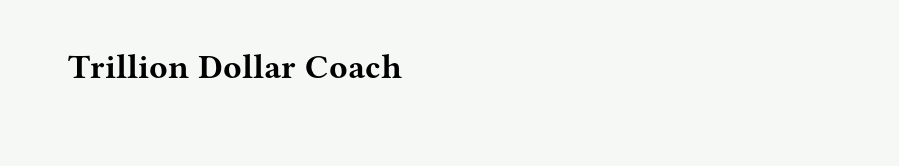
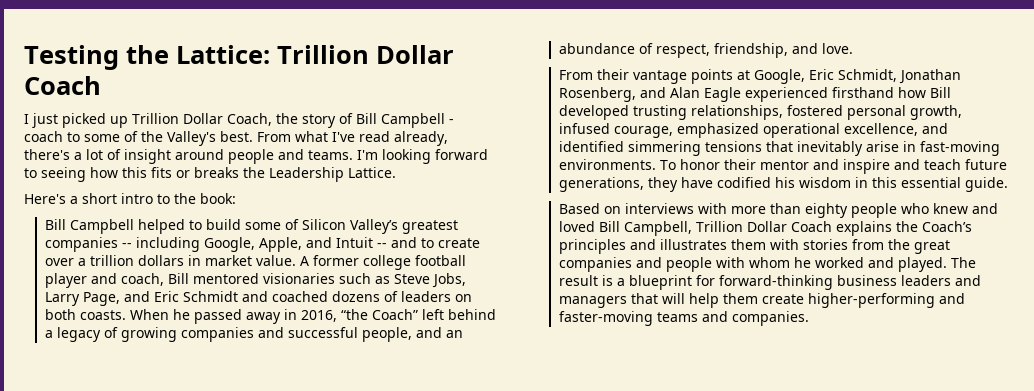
[68,54,403,78] Trillion Dollar Coach -> [24,45,454,70] [24,76,101,95] [24,113,454,128] [24,131,448,146] [24,149,488,164] [24,167,396,182] [24,193,236,204] [44,219,458,234] [44,237,480,252] [44,255,466,270] [44,273,466,288] [44,291,472,306] [44,309,496,324] [44,327,463,342] [558,43,853,58] [558,69,961,84] [558,87,951,102] [558,105,962,120] [558,123,948,138] [558,141,1000,156] [558,159,1007,174] [558,177,1008,192] [558,203,998,218] [558,221,972,236] [558,239,950,254] [558,257,976,272] [558,275,981,290] [558,293,965,308] [558,311,809,326] Testing the Lattice: Trillion Dollar Coach // I just picked up Trillion Dollar Coach, the story of Bill Campbell - coach to some of the Valley's best. From what I've read already, there's a lot of insight around people and teams. I'm looking forward to seeing how this fits or breaks the Leadership Lattice. // Here's a short intro to the book: // Bill Campbell helped to build some of Silicon Valley’s greatest companies -- including Google, Apple, and Intuit -- and to create over a trillion dollars in market value. A former college football player and coach, Bill mentored visionaries such as Steve Jobs, Larry Page, and Eric Schmidt and coached dozens of leaders on both coasts. When he passed away in 2016, “the Coach” left behind a legacy of growing companies and successful people, and an abundance of respect, friendship, and love. // From their vantage points at Google, Eric Schmidt, Jonathan Rosenberg, and Alan Eagle experienced firsthand how Bill developed trusting relationships, fostered personal growth, infused courage, emphasized operational excellence, and identified simmering tensions that inevitably arise in fast-moving environments. To honor their mentor and inspire and teach future generations, they have codified his wisdom in this essential guide. // Based on interviews with more than eighty people who knew and loved Bill Campbell, Trillion Dollar Coach explains the Coach’s principles and illustrates them with stories from the great companies and people with whom he worked and played. The result is a blueprint for forward-thinking business leaders and managers that will help them create higher-performing and faster-moving teams and companies.

